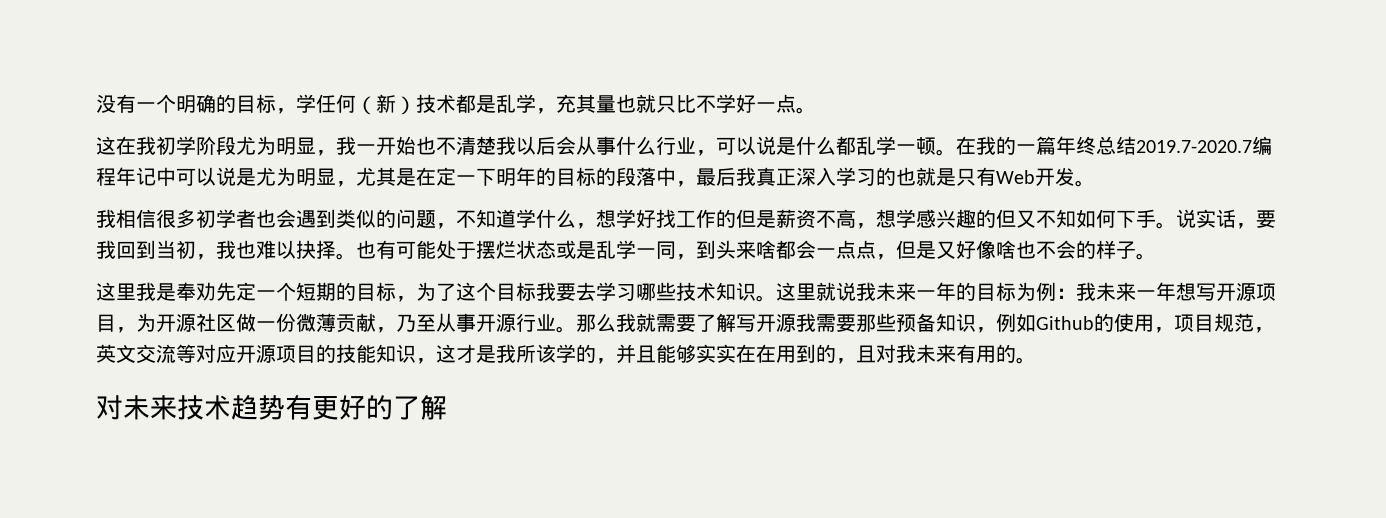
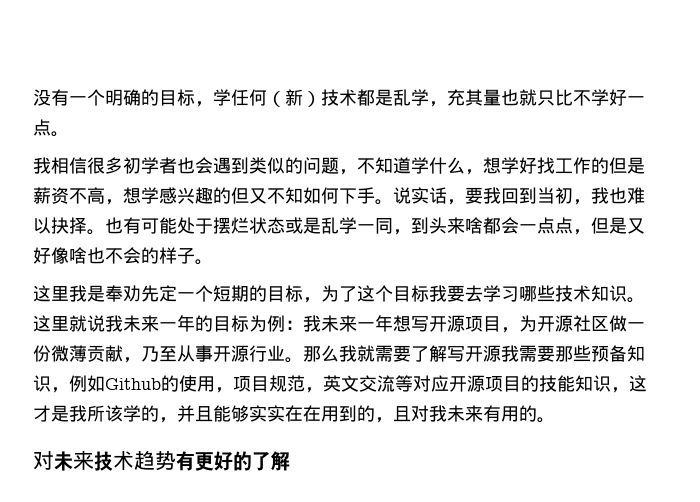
[96,136,1272,156] [96,167,1095,187] // 这在我初学阶段尤为明显，我一开始也不清楚我以后会从事什么行业，可以说是什么都乱学一顿。在我的一篇年终总结2019.7-2020.7编程年记中可以说是尤为明显，尤其是在定一下明年的目标的段落中，最后我真正深入学习的也就是只有Web开发。 -> (69, 134) none

